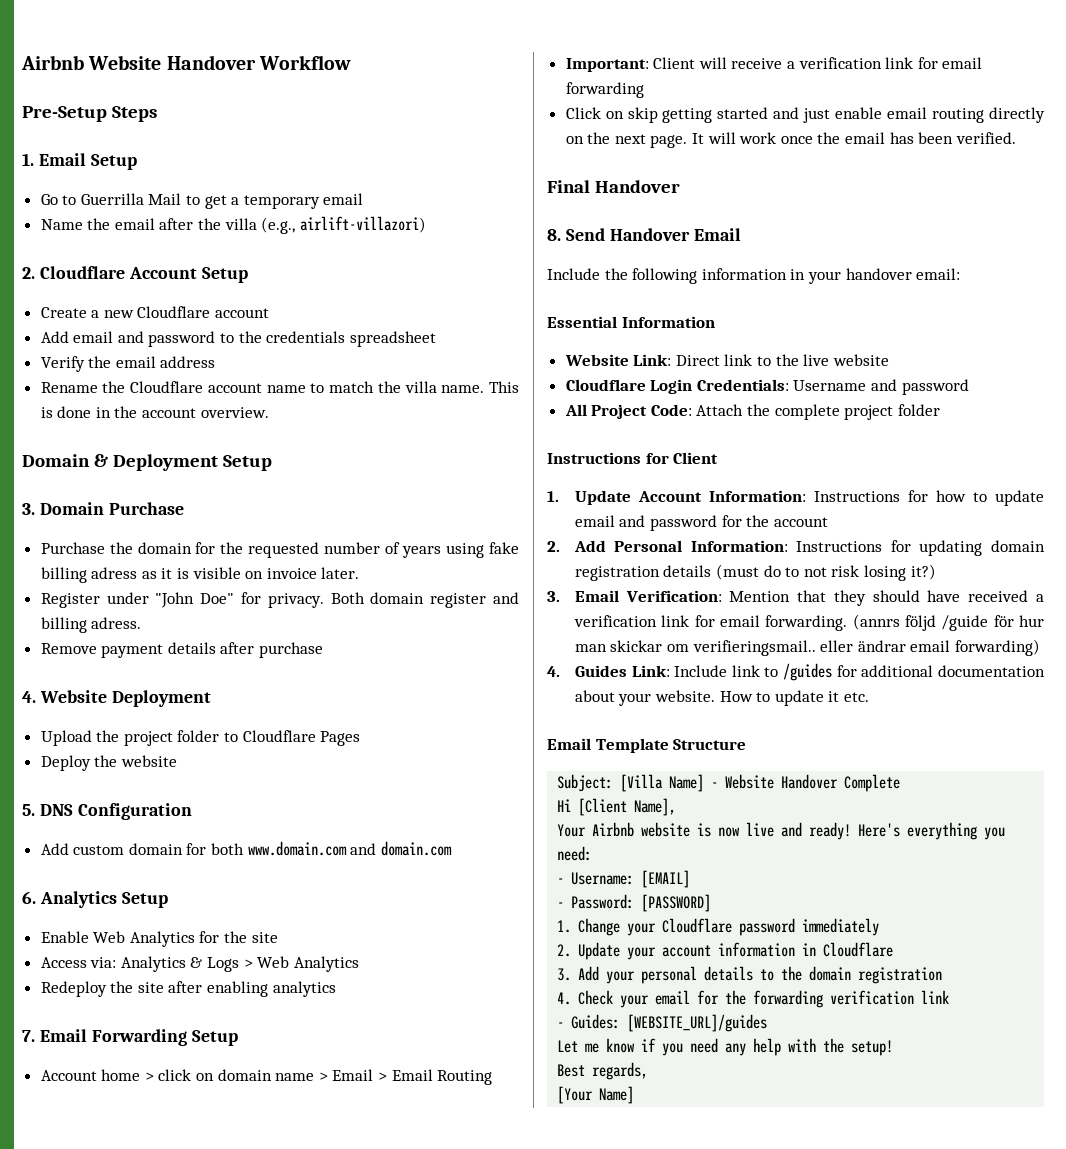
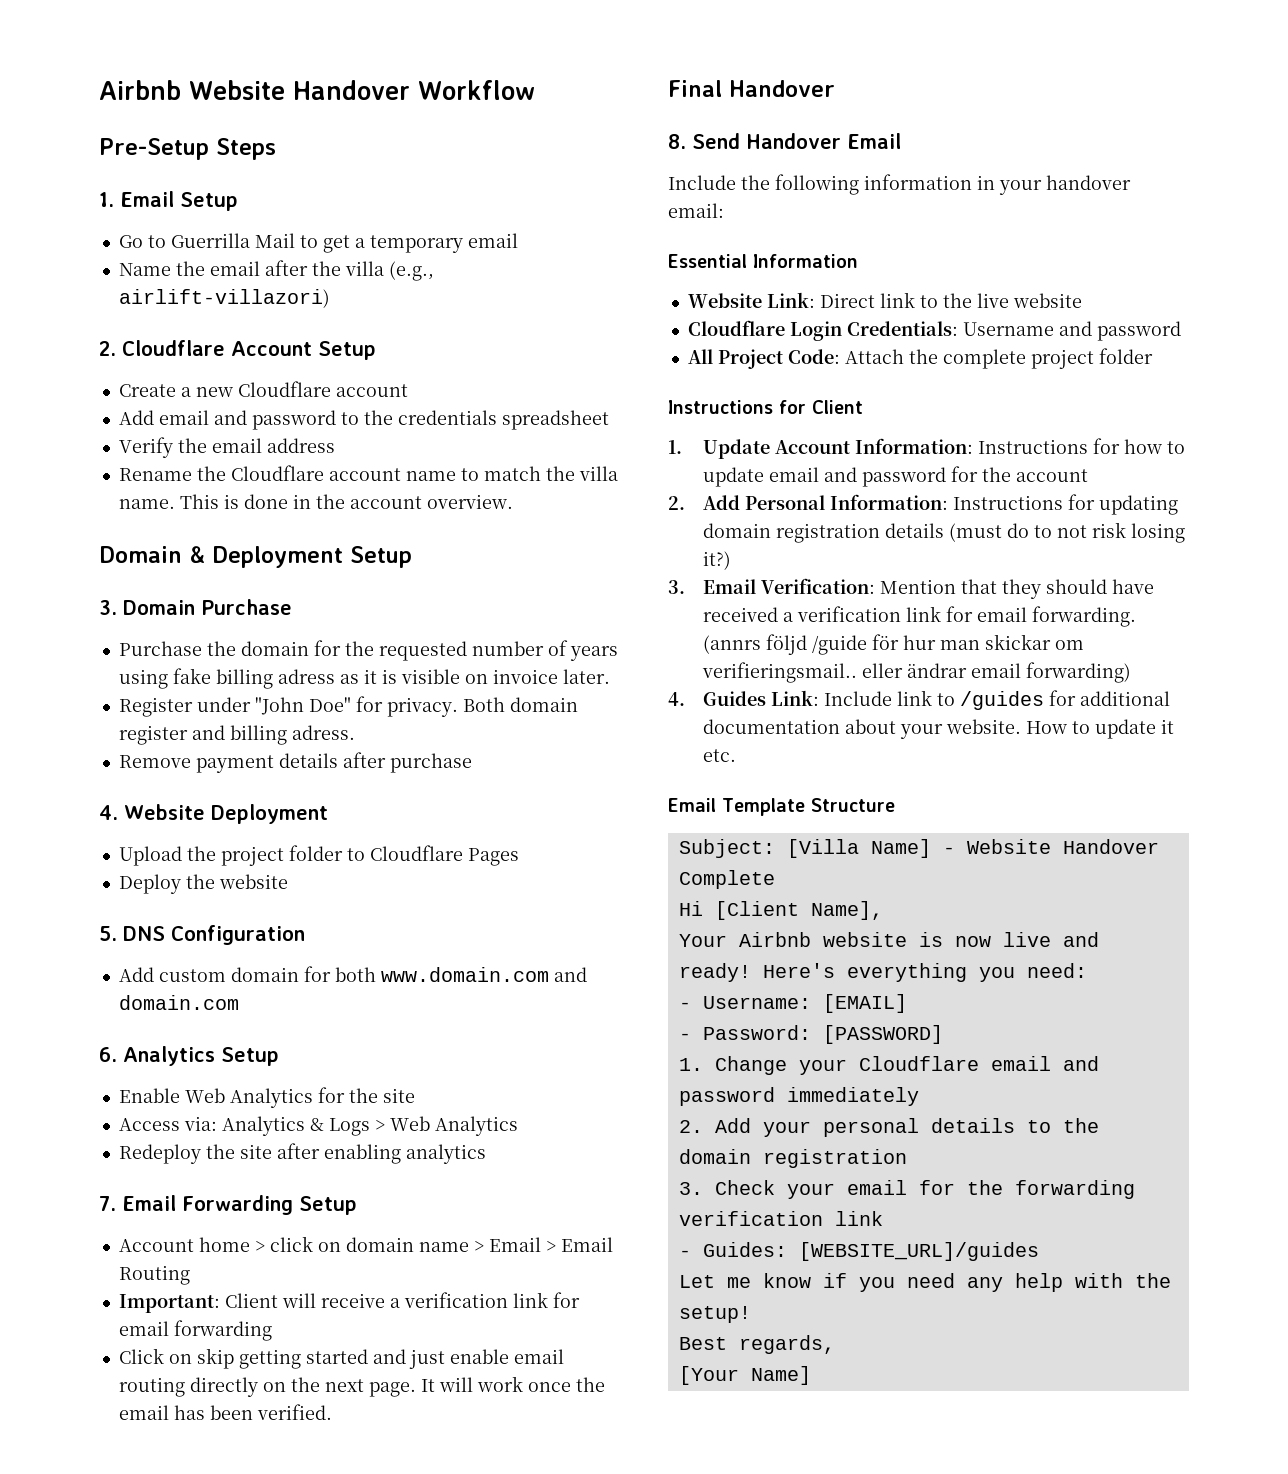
(733, 925) none -> [990,1056,1099,1071] email and
[578,942,894,960] [557,968,572,981] Update your account information in Cloudflare // 3. -> (703, 1126) none
[557,992,572,1005] 4. -> [678,1182,703,1195] 3.

